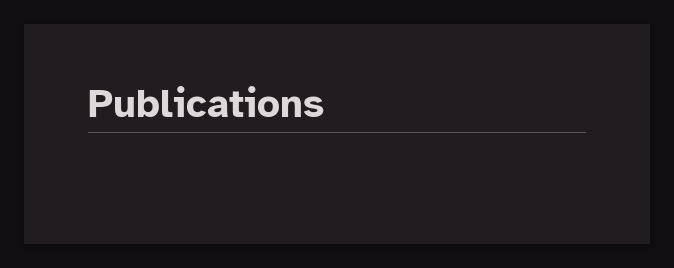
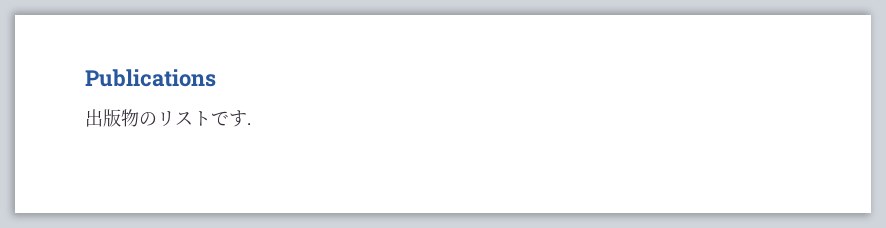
(324, 101) none -> [85,109,251,127] // 出版物のリストです.

